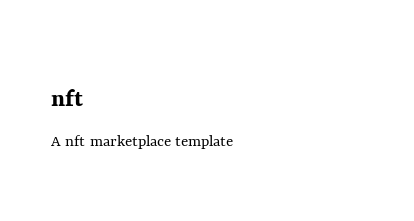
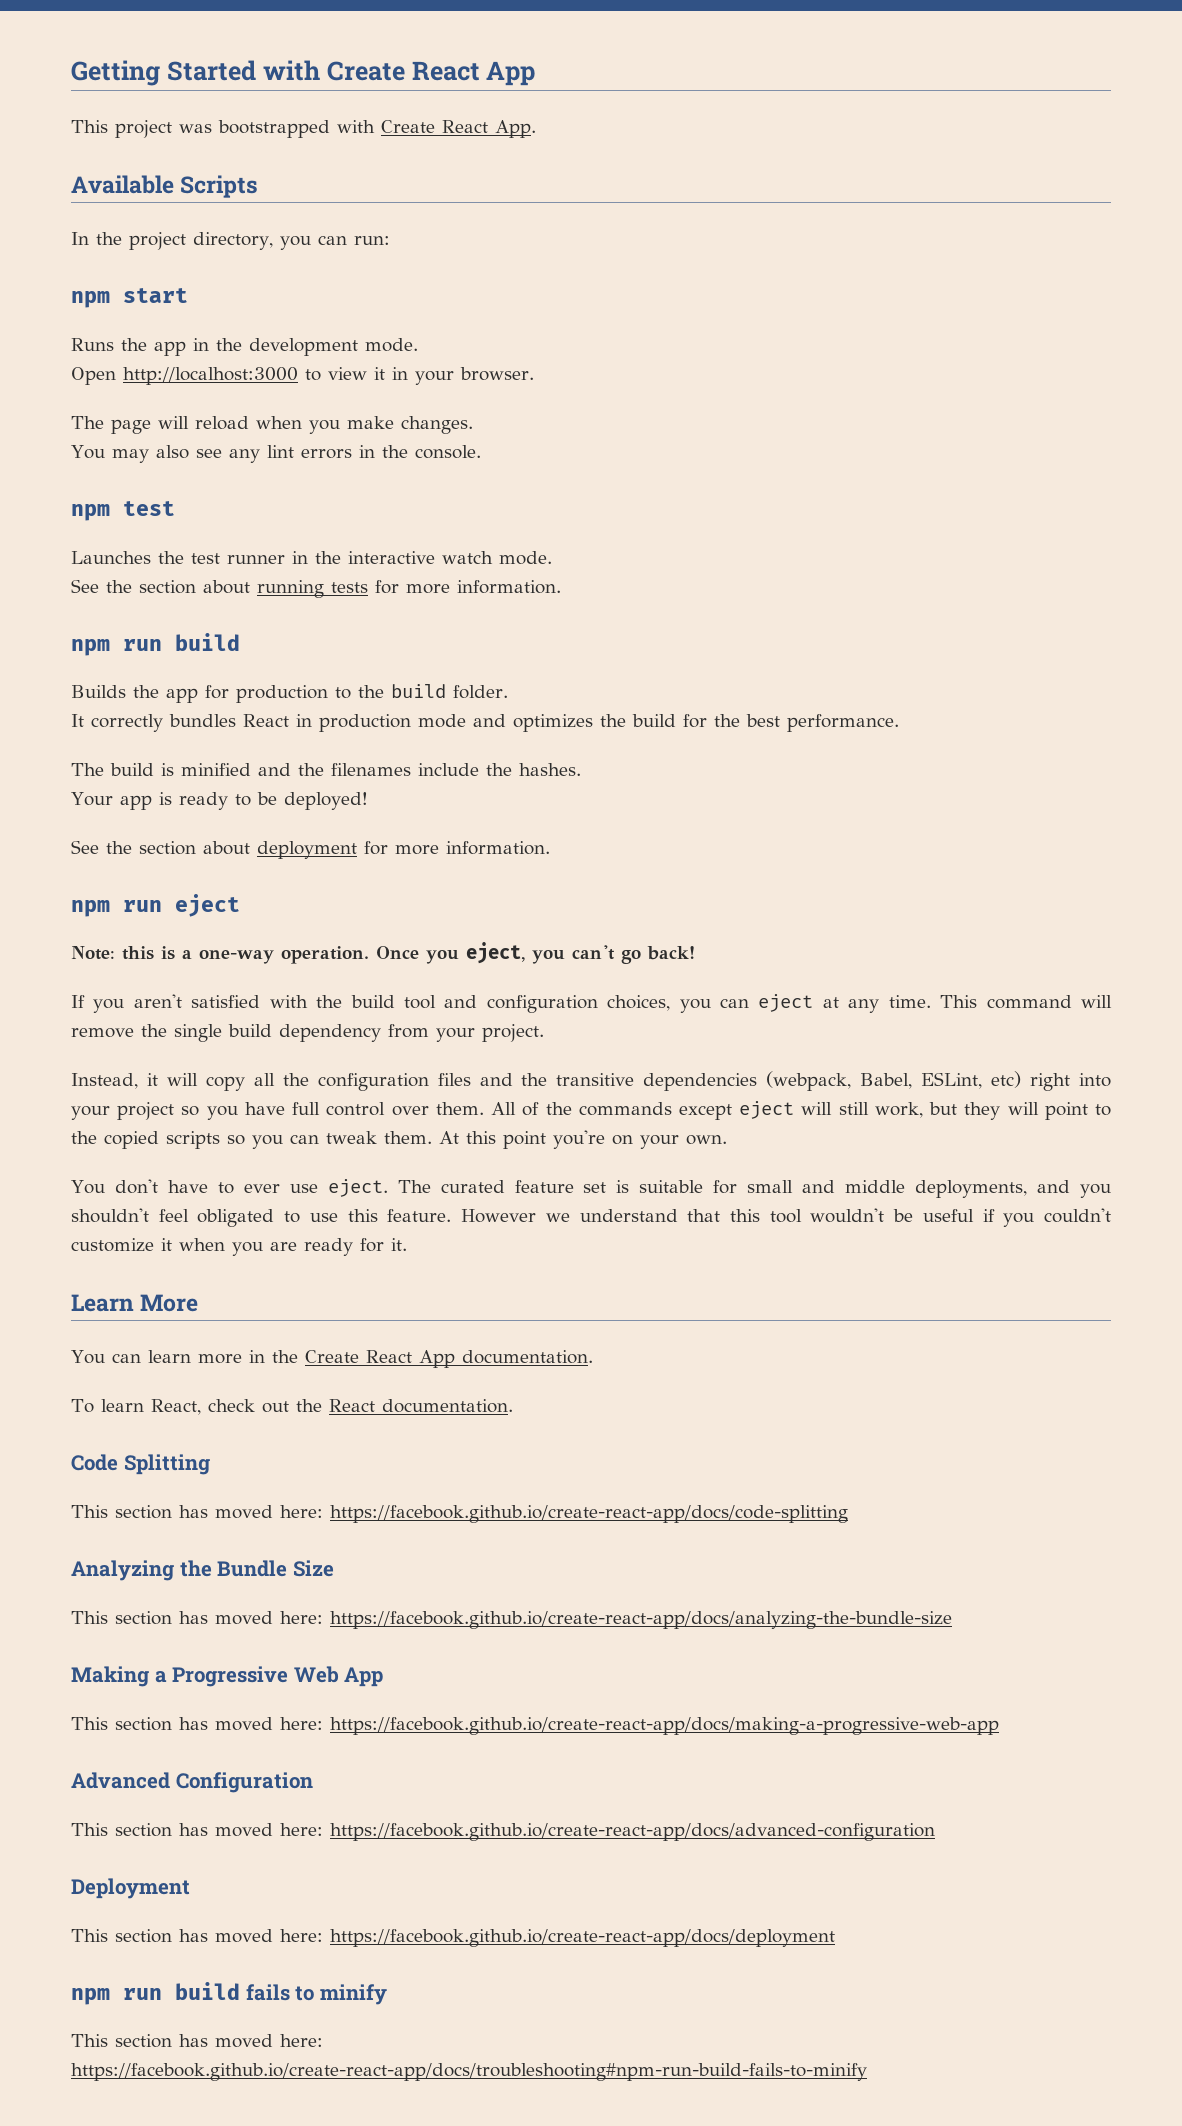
[51,89,83,106] [51,135,234,149] nft // A nft marketplace template -> [71,60,536,86] [71,120,536,138] [71,175,259,198] [71,232,390,250] [71,288,188,308] [71,338,418,356] [71,367,534,385] [71,416,473,434] [71,445,481,463] [71,501,175,521] [71,551,552,565] [71,579,561,598] [71,633,240,656] [71,684,508,703] [71,714,899,732] [71,763,581,776] [71,792,368,810] [71,840,550,859] [71,894,240,917] [71,942,695,964] [71,994,1113,1013] [71,1024,544,1042] [71,1071,1112,1091] [71,1101,1112,1120] [71,1130,727,1149] [71,1179,1111,1198] [71,1208,1111,1227] [71,1238,407,1256] [71,1294,199,1312] [71,1350,593,1368] [71,1399,513,1415] [71,1454,210,1475] [71,1505,848,1523] [71,1560,334,1581] [71,1611,952,1629] [71,1666,384,1687] [71,1717,999,1735] [71,1772,313,1793] [71,1823,935,1841] [71,1878,190,1899] [71,1929,835,1947] [71,1982,387,2005] [71,2034,323,2048] [71,2063,867,2081] Getting Started with Create React App // This project was bootstrapped with Create React App. // Available Scripts // In the project directory, you can run: // npm start // Runs the app in the development mode. // Open http://localhost:3000 to view it in your browser. // The page will reload when you make changes. // You may also see any lint errors in the console. // npm test // Launches the test runner in the interactive watch mode. // See the section about running tests for more information. // npm run build // Builds the app for production to the build folder. // It correctly bundles React in production mode and optimizes the build for the best performance. // The build is minified and the filenames include the hashes. // Your app is ready to be deployed! // See the section about deployment for more information. // npm run eject // Note: this is a one-way operation. Once you eject, you can't go back! // If you aren't satisfied with the build tool and configuration choices, you can eject at any time. This command will remove the single build dependency from your project. // Instead, it will copy all the configuration files and the transitive dependencies (webpack, Babel, ESLint, etc) right into your project so you have full control over them. All of the commands except eject will still work, but they will point to the copied scripts so you can tweak them. At this point you're on your own. // You don't have to ever use eject. The curated feature set is suitable for small and middle deployments, and you shouldn't feel obligated to use this feature. However we understand that this tool wouldn't be useful if you couldn't customize it when you are ready for it. // Learn More // You can learn more in the Create React App documentation. // To learn React, check out the React documentation. // Code Splitting // This section has moved here: https://facebook.github.io/create-react-app/docs/code-splitting // Analyzing the Bundle Size // This section has moved here: https://facebook.github.io/create-react-app/docs/analyzing-the-bundle-size // Making a Progressive Web App // This section has moved here: https://facebook.github.io/create-react-app/docs/making-a-progressive-web-app // Advanced Configuration // This section has moved here: https://facebook.github.io/create-react-app/docs/advanced-configuration // Deployment // This section has moved here: https://facebook.github.io/create-react-app/docs/deployment // npm run build fails to minify // This section has moved here: https://facebook.github.io/create-react-app/docs/troubleshooting#npm-run-build-fails-to-minify

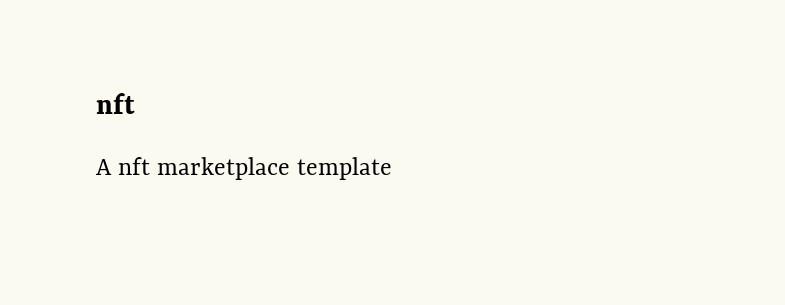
[71,60,536,86] [71,120,536,138] [71,175,259,198] [71,232,390,250] [71,288,188,308] [71,338,418,356] [71,367,534,385] [71,416,473,434] [71,445,481,463] [71,501,175,521] [71,551,552,565] [71,579,561,598] [71,633,240,656] [71,684,508,703] [71,714,899,732] [71,763,581,776] [71,792,368,810] [71,840,550,859] [71,894,240,917] [71,942,695,964] [71,994,1113,1013] [71,1024,544,1042] [71,1071,1112,1091] [71,1101,1112,1120] [71,1130,727,1149] [71,1179,1111,1198] [71,1208,1111,1227] [71,1238,407,1256] [71,1294,199,1312] [71,1350,593,1368] [71,1399,513,1415] [71,1454,210,1475] [71,1505,848,1523] [71,1560,334,1581] [71,1611,952,1629] [71,1666,384,1687] [71,1717,999,1735] [71,1772,313,1793] [71,1823,935,1841] [71,1878,190,1899] [71,1929,835,1947] [71,1982,387,2005] [71,2034,323,2048] [71,2063,867,2081] Getting Started with Create React App // This project was bootstrapped with Create React App. // Available Scripts // In the project directory, you can run: // npm start // Runs the app in the development mode. // Open http://localhost:3000 to view it in your browser. // The page will reload when you make changes. // You may also see any lint errors in the console. // npm test // Launches the test runner in the interactive watch mode. // See the section about running tests for more information. // npm run build // Builds the app for production to the build folder. // It correctly bundles React in production mode and optimizes the build for the best performance. // The build is minified and the filenames include the hashes. // Your app is ready to be deployed! // See the section about deployment for more information. // npm run eject // Note: this is a one-way operation. Once you eject, you can't go back! // If you aren't satisfied with the build tool and configuration choices, you can eject at any time. This command will remove the single build dependency from your project. // Instead, it will copy all the configuration files and the transitive dependencies (webpack, Babel, ESLint, etc) right into your project so you have full control over them. All of the commands except eject will still work, but they will point to the copied scripts so you can tweak them. At this point you're on your own. // You don't have to ever use eject. The curated feature set is suitable for small and middle deployments, and you shouldn't feel obligated to use this feature. However we understand that this tool wouldn't be useful if you couldn't customize it when you are ready for it. // Learn More // You can learn more in the Create React App documentation. // To learn React, check out the React documentation. // Code Splitting // This section has moved here: https://facebook.github.io/create-react-app/docs/code-splitting // Analyzing the Bundle Size // This section has moved here: https://facebook.github.io/create-react-app/docs/analyzing-the-bundle-size // Making a Progressive Web App // This section has moved here: https://facebook.github.io/create-react-app/docs/making-a-progressive-web-app // Advanced Configuration // This section has moved here: https://facebook.github.io/create-react-app/docs/advanced-configuration // Deployment // This section has moved here: https://facebook.github.io/create-react-app/docs/deployment // npm run build fails to minify // This section has moved here: https://facebook.github.io/create-react-app/docs/troubleshooting#npm-run-build-fails-to-minify -> [96,93,135,114] [96,157,393,180] nft // A nft marketplace template

